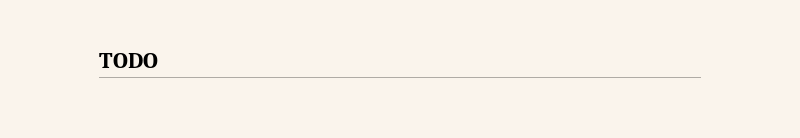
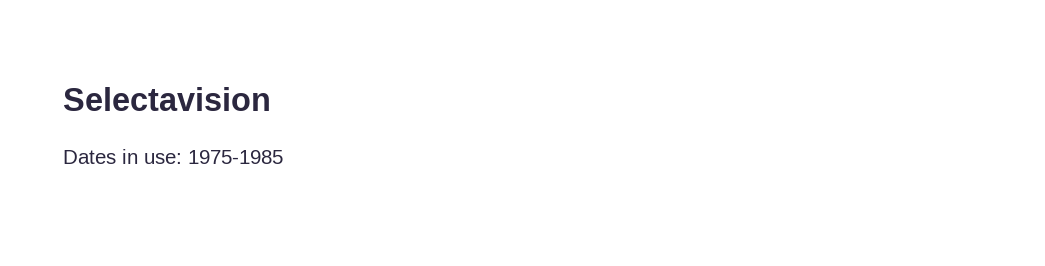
[99,53,158,68] TODO -> [63,87,271,111] [63,149,283,164] Selectavision // Dates in use: 1975-1985

